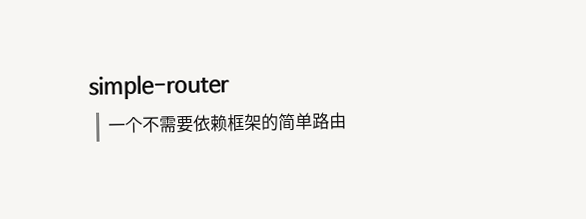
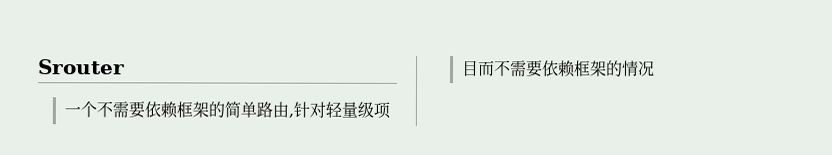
[88,73,230,100] simple-router -> [38,59,125,75] Srouter
(348, 120) none -> [287,101,391,119] [461,60,655,78] ,针对轻量级项目而不需要依赖框架的情况

